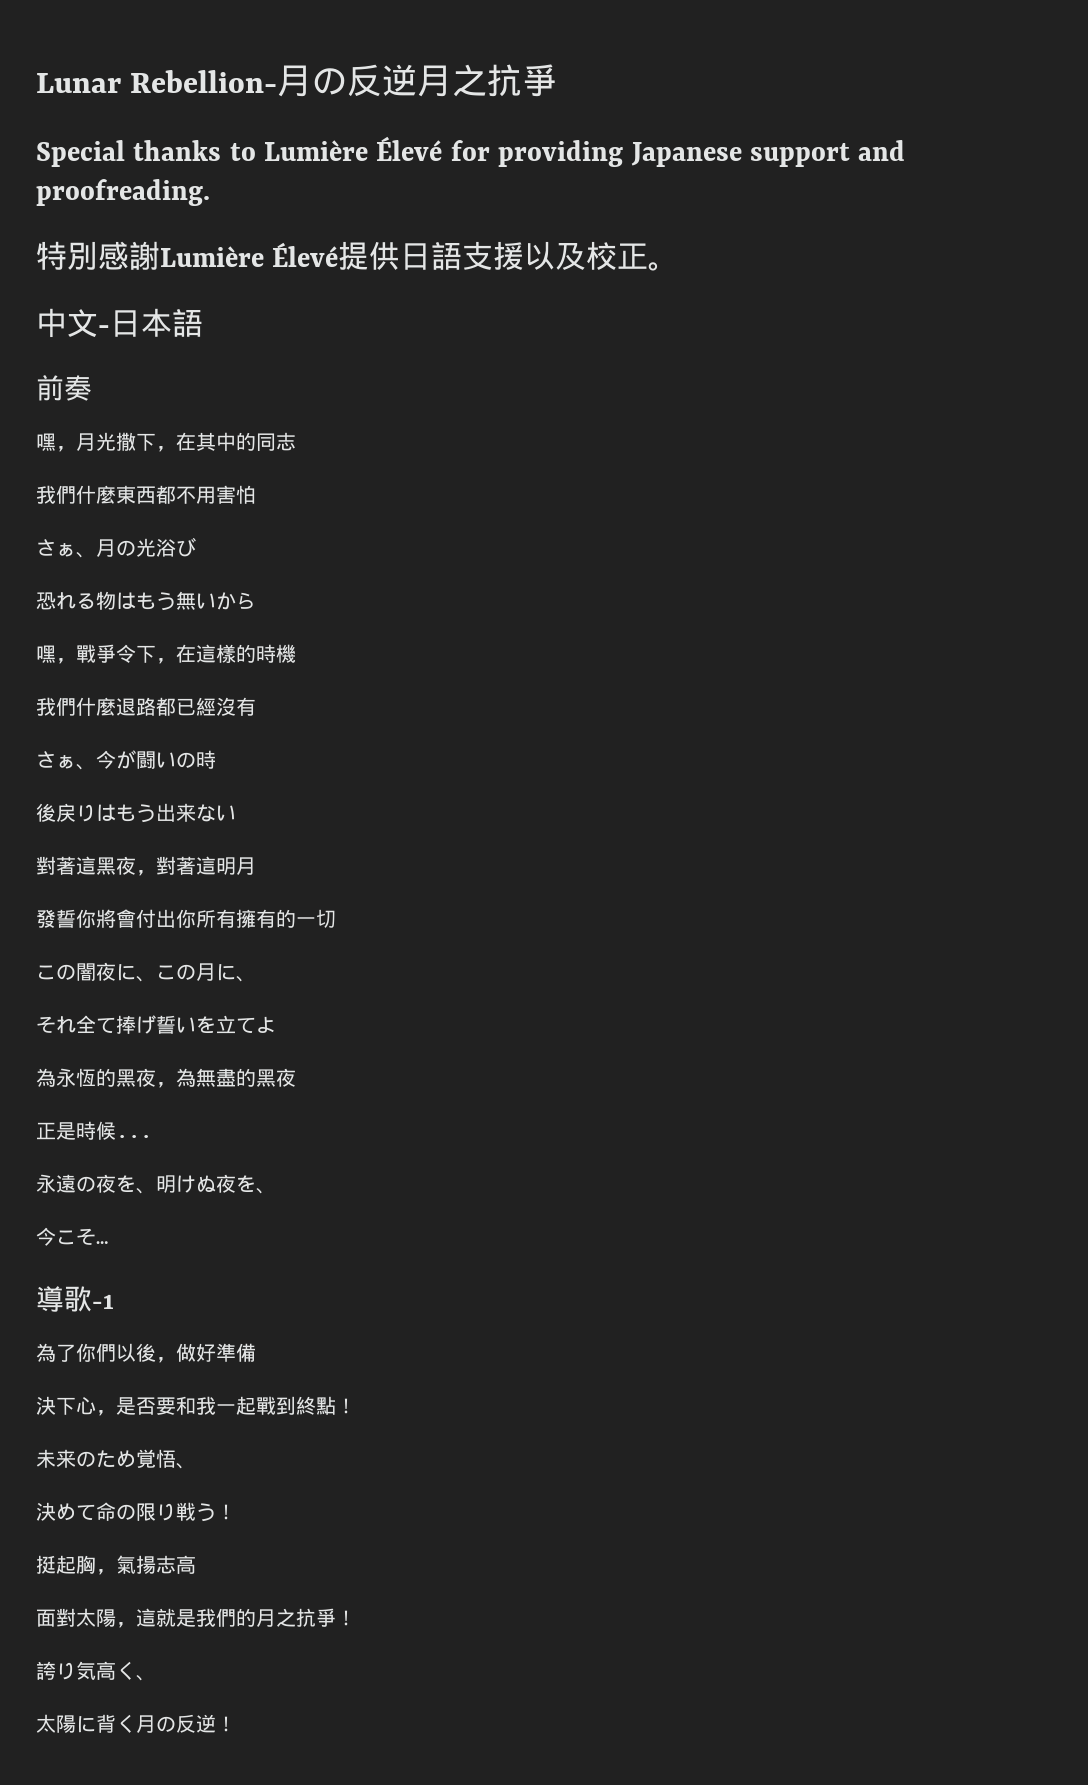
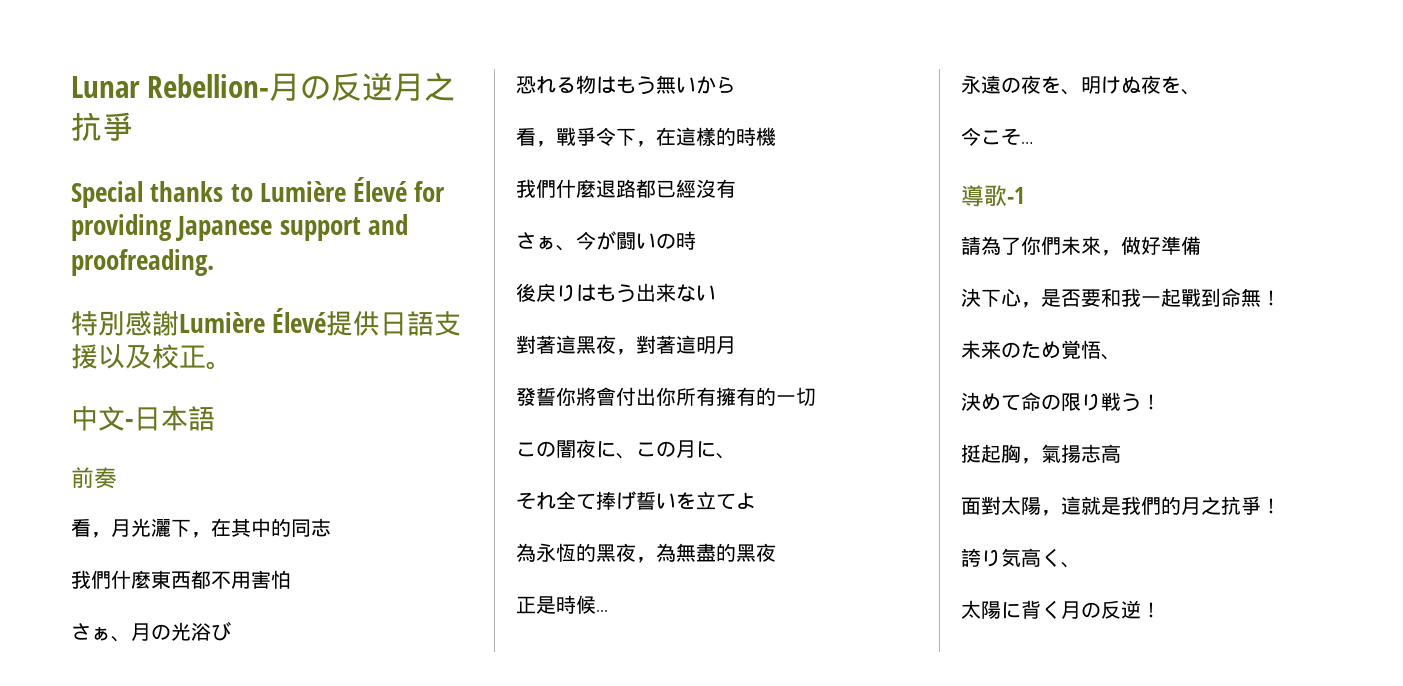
[36,432,136,452] 嘿，月光撒 -> [71,518,171,538] 看，月光灑
[36,645,56,663] 嘿 -> [516,128,536,146] 看
(114, 1301) none -> [961,236,981,255] 請
[116,1343,156,1362] 以後 -> [1061,236,1101,255] 未來
[296,1396,336,1415] 終點 -> [1221,288,1261,307] 命無

